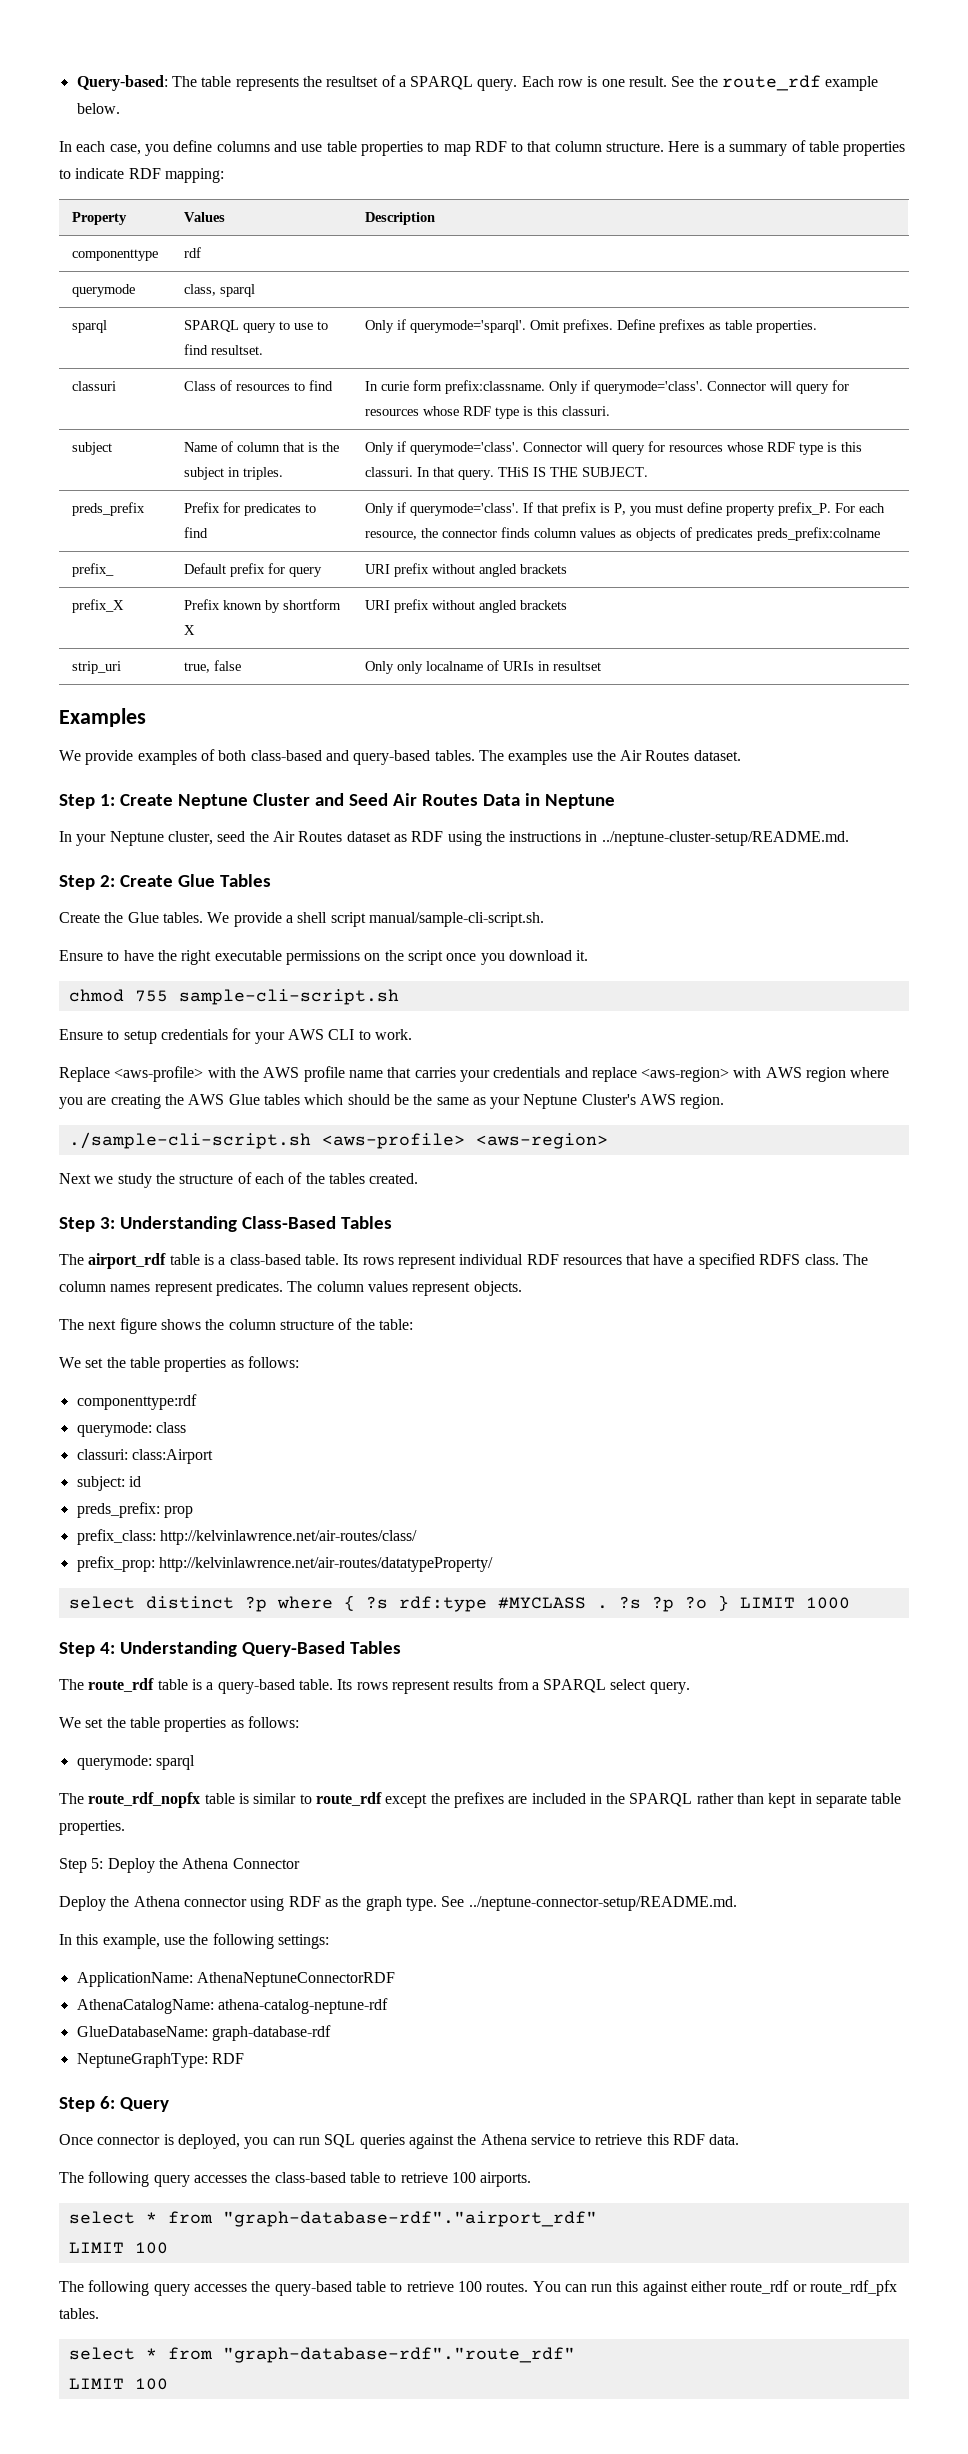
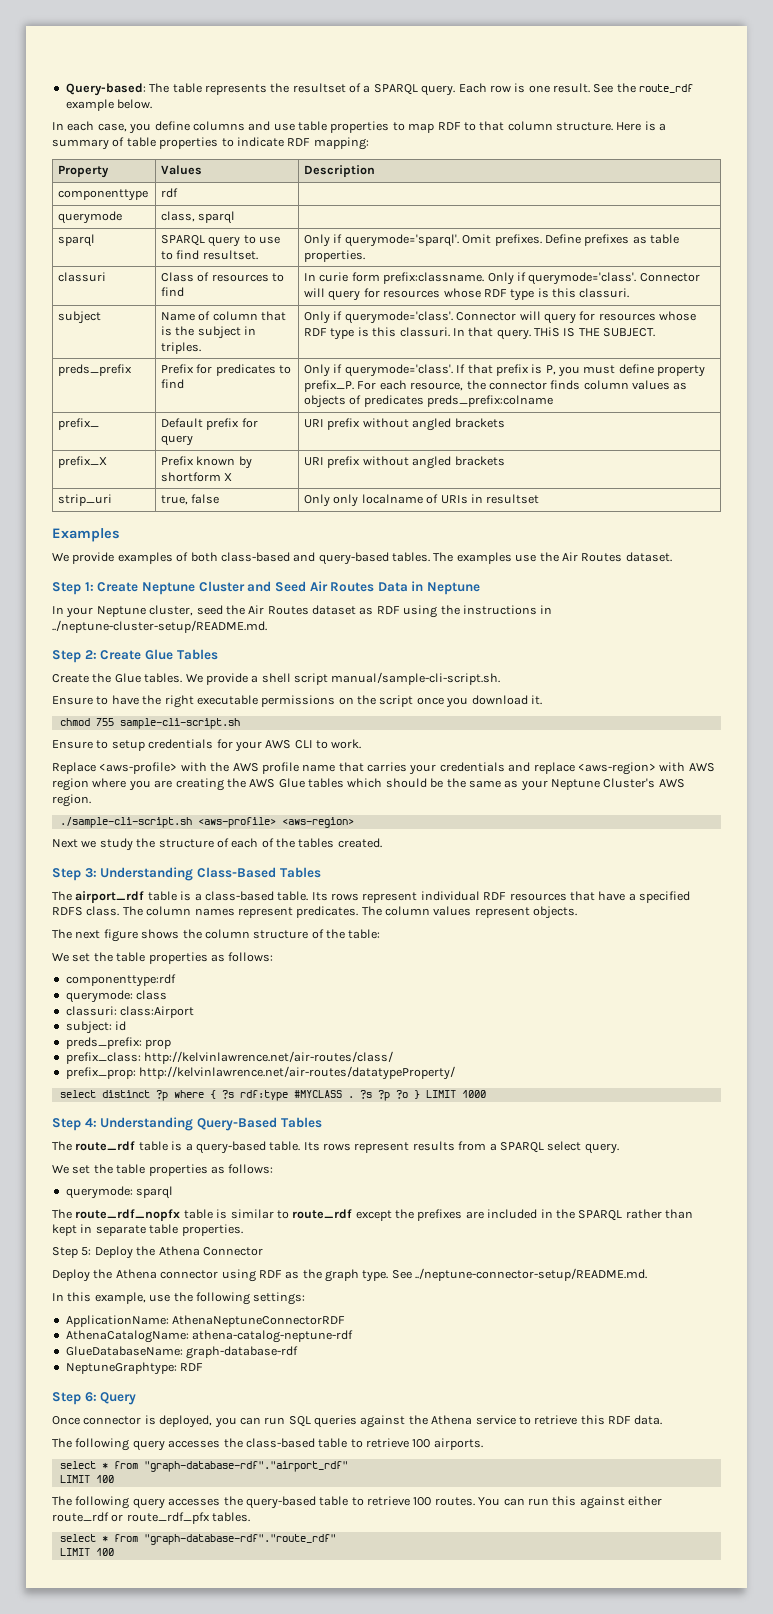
[76,2053,208,2068] NeptuneGraphType: -> [65,1362,177,1375] NeptuneGraphtype:

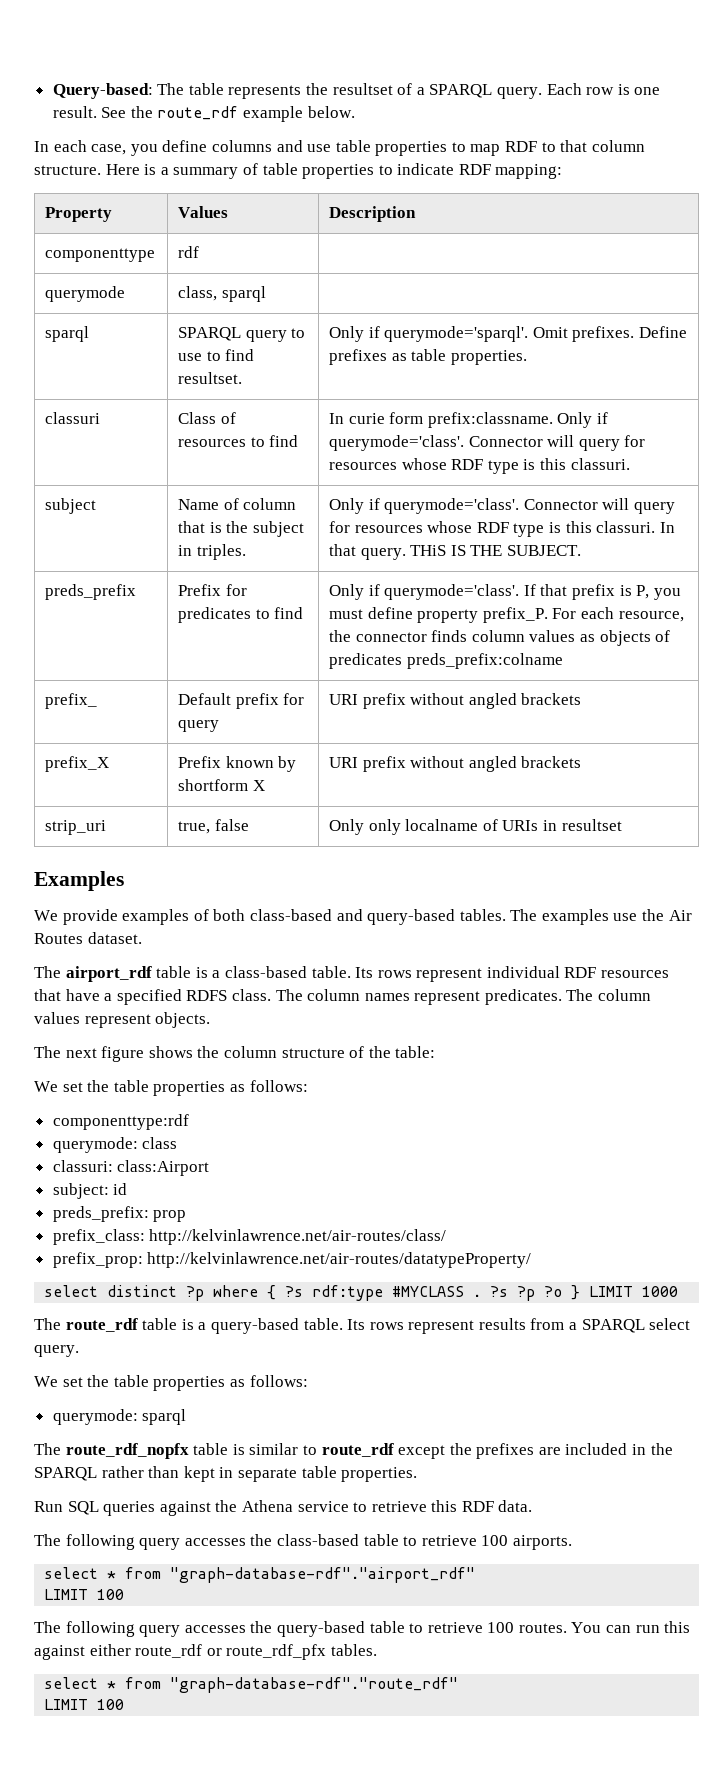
[52,581,481,595] [52,605,553,618] [52,620,267,633] [52,649,218,663] [52,672,501,685] [52,695,542,708] [59,718,240,729] [52,739,362,752] [52,762,715,775] [52,778,685,791] [52,794,91,807] [59,817,354,828] [52,838,382,851] [52,867,321,881] // Step 1: Create Neptune Cluster and Seed Air Routes Data in Neptune // In your Neptune cluster, seed the Air Routes dataset as RDF using the instructions in ../neptune-cluster-setup/README.md. // Step 2: Create Glue Tables // Create the Glue tables. We provide a shell script manual/sample-cli-script.sh. // Ensure to have the right executable permissions on the script once you download it. // chmod 755 sample-cli-script.sh // Ensure to setup credentials for your AWS CLI to work. // Replace <aws-profile> with the AWS profile name that carries your credentials and replace <aws-region> with AWS region where you are creating the AWS Glue tables which should be the same as your Neptune Cluster's AWS region. // ./sample-cli-script.sh <aws-profile> <aws-region> // Next we study the structure of each of the tables created. // Step 3: Understanding Class-Based Tables -> (142, 938) none
[52,1117,322,1131] // Step 4: Understanding Query-Based Tables -> (679, 1291) none
[52,1246,263,1259] [52,1268,648,1282] [52,1292,306,1305] [65,1315,346,1327] [65,1330,354,1343] [65,1346,299,1359] [65,1362,204,1375] [52,1392,137,1405] [52,1415,286,1428] Step 5: Deploy the Athena Connector // Deploy the Athena connector using RDF as the graph type. See ../neptune-connector-setup/README.md. // In this example, use the following settings: // ApplicationName: AthenaNeptuneConnectorRDF // AthenaCatalogName: athena-catalog-neptune-rdf // GlueDatabaseName: graph-database-rdf // NeptuneGraphtype: RDF // Step 6: Query // Once connector is deployed, you can run -> [34,1501,63,1512] Run

